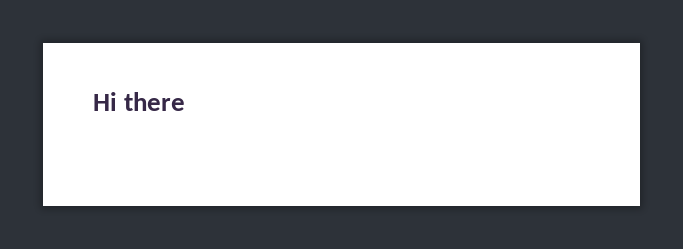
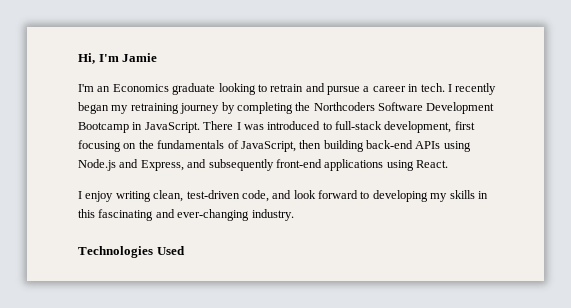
[93,92,186,111] Hi there -> [78,53,158,64] [78,83,497,95] [78,102,495,114] [78,121,475,133] [78,140,471,152] [78,159,448,171] [78,190,488,202] [78,209,294,221] [78,246,185,258] Hi, I'm Jamie // I'm an Economics graduate looking to retrain and pursue a career in tech. I recently began my retraining journey by completing the Northcoders Software Development Bootcamp in JavaScript. There I was introduced to full-stack development, first focusing on the fundamentals of JavaScript, then building back-end APIs using Node.js and Express, and subsequently front-end applications using React. // I enjoy writing clean, test-driven code, and look forward to developing my skills in this fascinating and ever-changing industry. // Technologies Used

